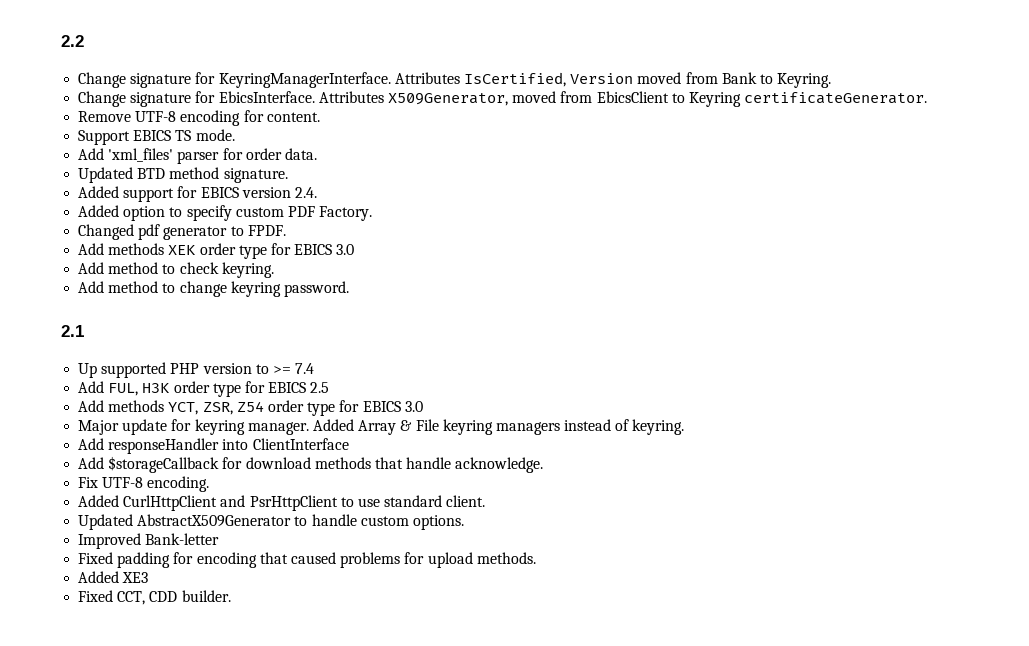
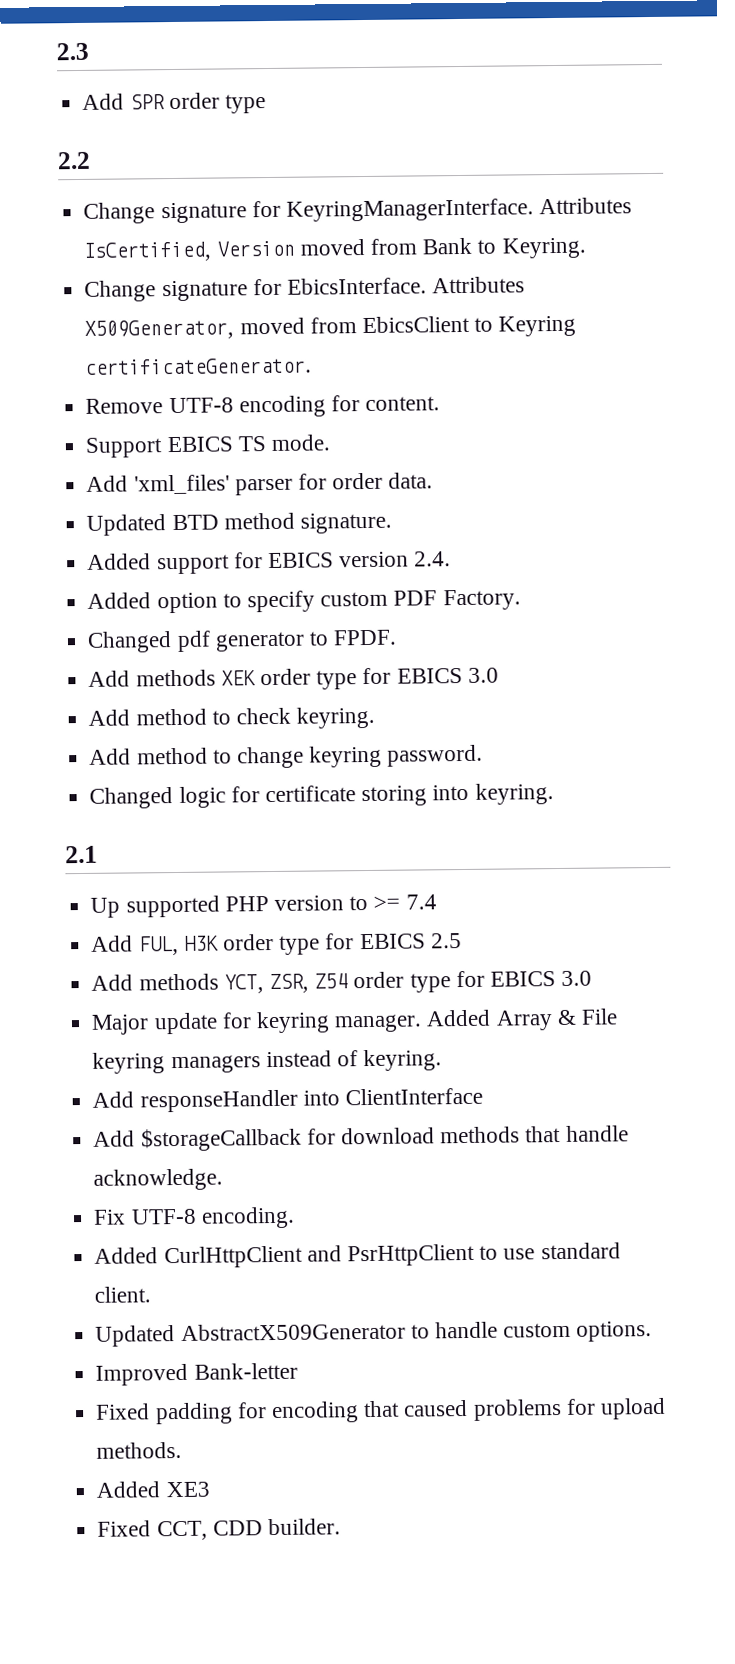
(61, 41) none -> [56,42,89,61] [82,92,266,114] 2.3 // Add SPR order type //
(349, 289) none -> [89,783,554,809] // Changed logic for certificate storing into keyring.

